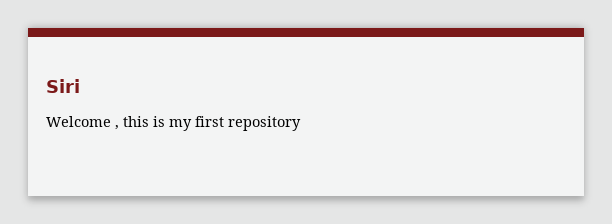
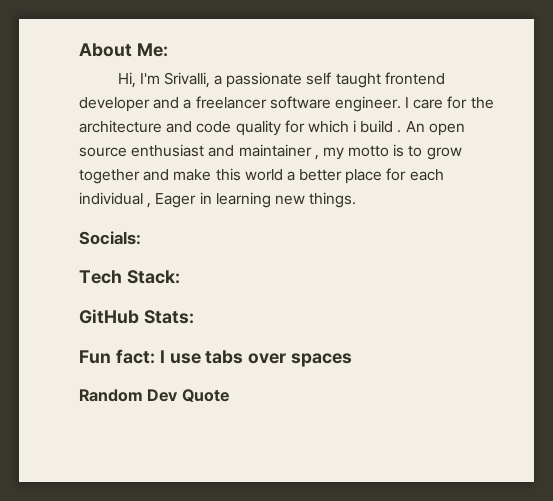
[46,79,80,93] [46,116,301,131] Siri // Welcome , this is my first repository -> [79,43,168,57] [117,72,445,88] [79,96,494,112] [79,120,465,136] [79,144,462,160] [79,168,444,184] [79,192,357,208] [79,231,141,245] [79,270,180,284] [79,309,194,324] [79,349,353,367] [79,389,229,402] About Me: // Hi, I'm Srivalli, a passionate self taught frontend developer and a freelancer software engineer. I care for the architecture and code quality for which i build . An open source enthusiast and maintainer , my motto is to grow together and make this world a better place for each individual , Eager in learning new things. // Socials: // Tech Stack: // GitHub Stats: // Fun fact: I use tabs over spaces // Random Dev Quote

